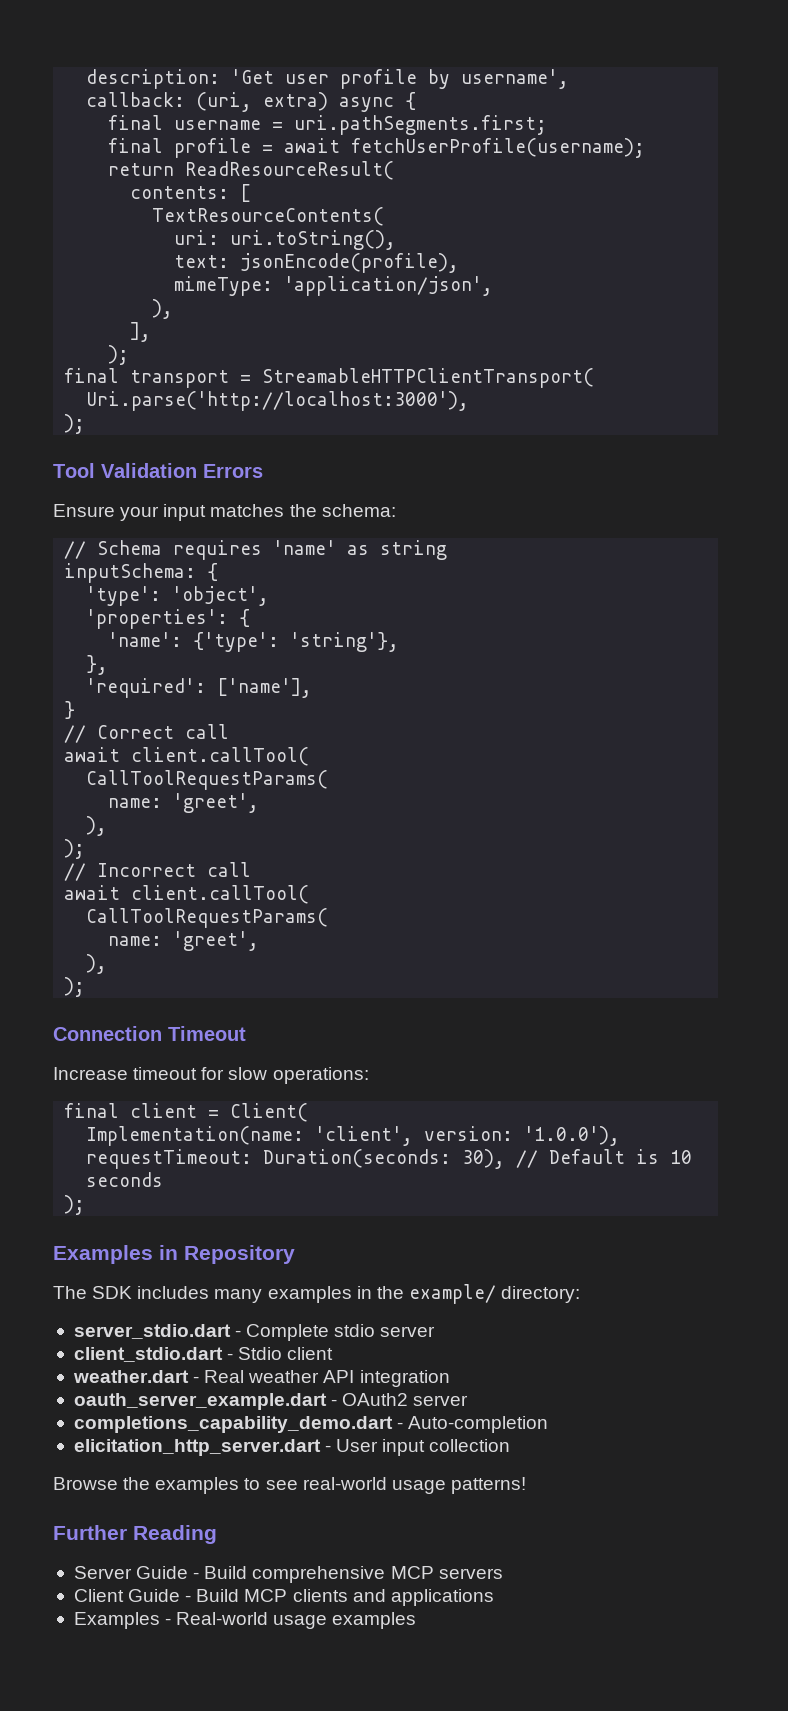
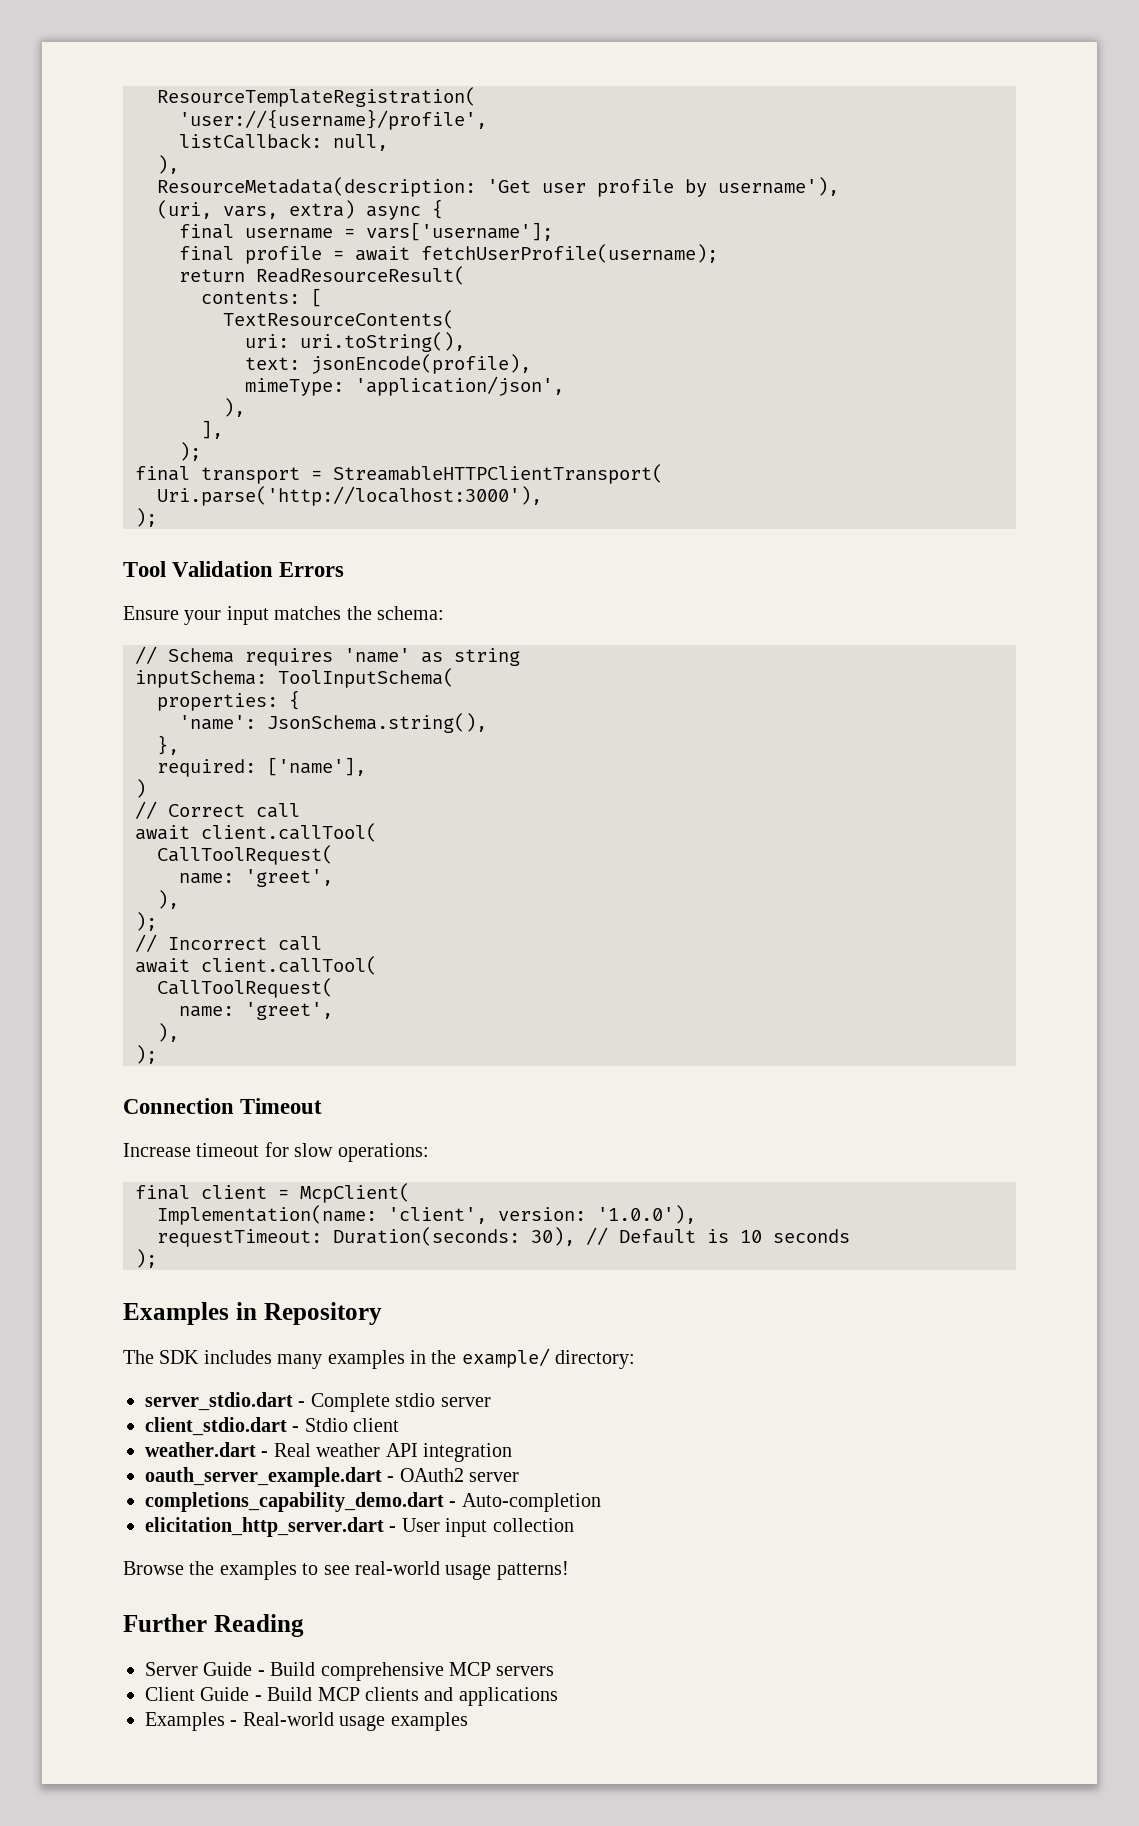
[86,69,221,89] description: -> [157,87,476,107] [179,109,487,130] [179,133,388,151] [157,155,179,174] [157,177,476,197] ResourceTemplateRegistration( // 'user://{username}/profile', // listCallback: null, // ), // ResourceMetadata(description:
[461,69,570,89] [86,92,253,112] username', // callback: (uri, -> [718,177,839,196] [157,200,278,219] username'), // (uri, vars,
[294,115,548,135] uri.pathSegments.first; -> [366,222,553,241] vars['username'];
[207,563,219,581] [86,586,270,606] [86,609,229,629] { // 'type': 'object', // 'properties': -> [278,668,454,688] [157,693,278,711] ToolInputSchema( // properties:
[193,632,400,652] {'type': 'string'}, -> [267,713,487,733] JsonSchema.string(),
[86,678,207,698] 'required': -> [157,759,256,777] required:
[64,701,76,719] } -> [135,779,146,798] )
[86,770,329,790] CallToolRequestParams( -> [157,845,333,865] CallToolRequest(
[86,908,329,928] CallToolRequestParams( -> [157,978,333,998] CallToolRequest(
[230,1103,309,1122] Client( -> [300,1183,410,1203] McpClient(

